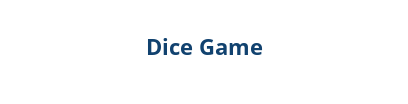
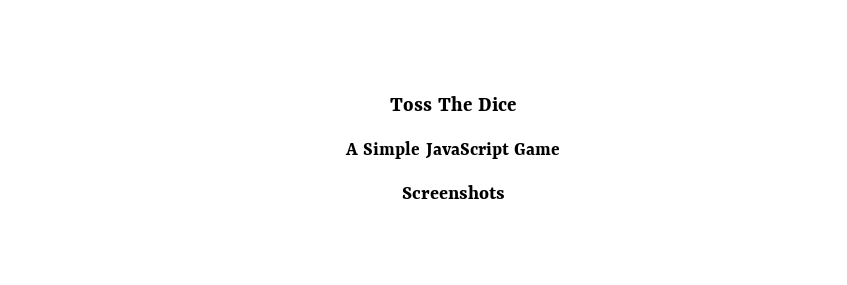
(145, 46) none -> [390,96,472,111] Toss The
(193, 46) none -> [345,141,509,159] // A Simple JavaScript
(263, 47) none -> [401,185,505,199] // Screenshots

